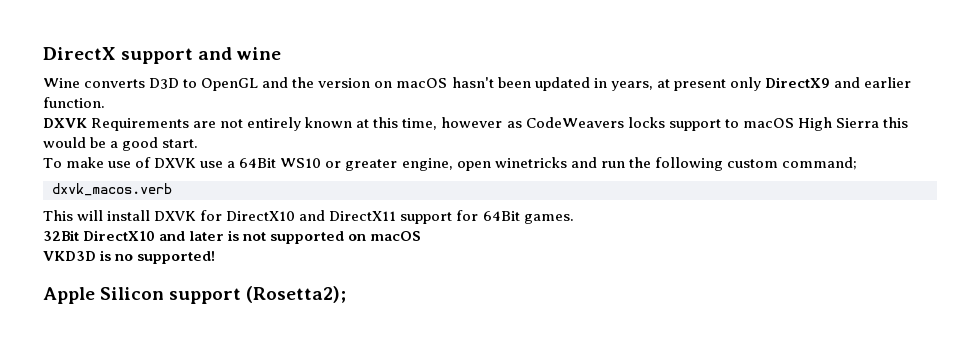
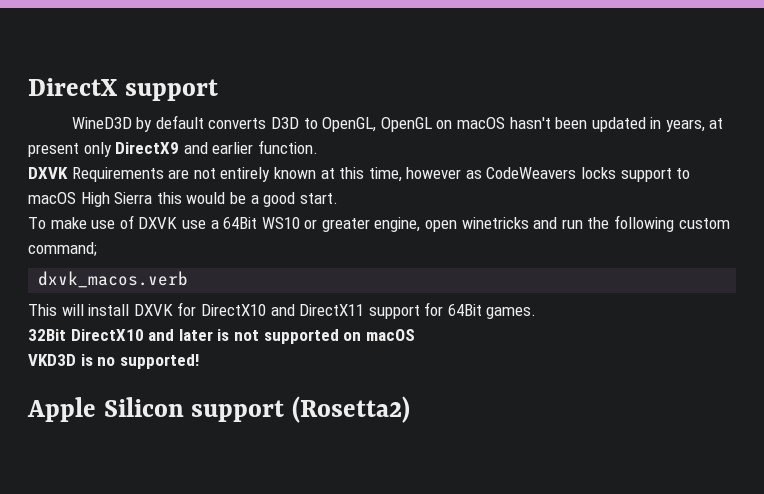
[198,47,282,60] [43,77,371,91] and wine // Wine converts D3D to OpenGL and the version -> [71,115,432,132] // WineD3D by default converts D3D to OpenGL, OpenGL
[246,286,347,303] (Rosetta2); -> [292,396,411,423] (Rosetta2)

